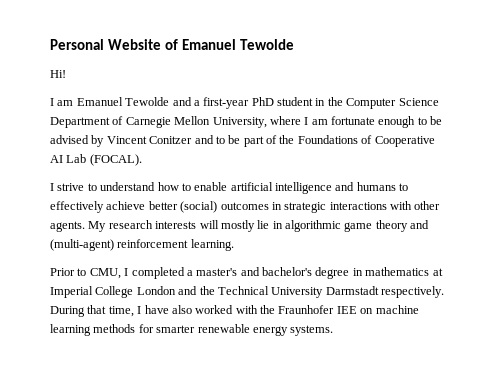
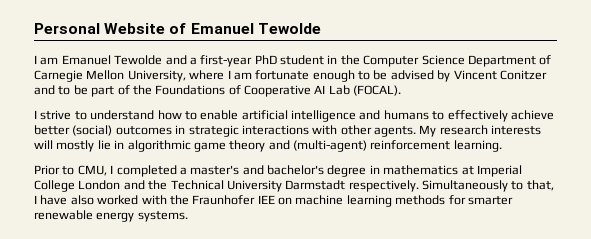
[50,70,66,78] // Hi! -> (321, 28) none
[50,305,134,317] During that time, -> [422,180,554,192] Simultaneously to that,

